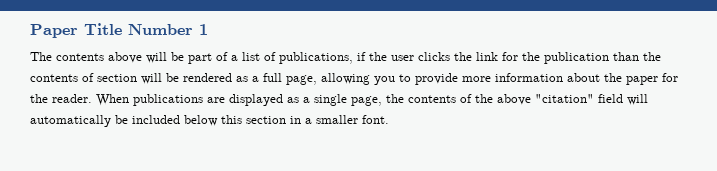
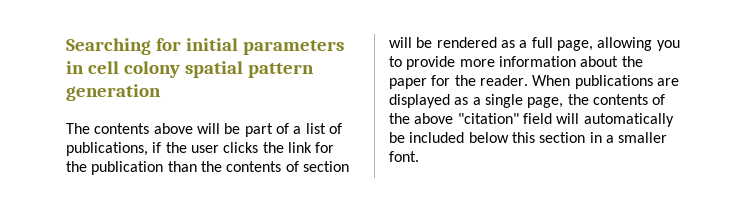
[30,23,208,38] Paper Title Number 1 -> [66,38,344,55] [66,61,314,78] [66,84,161,101] Searching for initial parameters in cell colony spatial pattern generation

